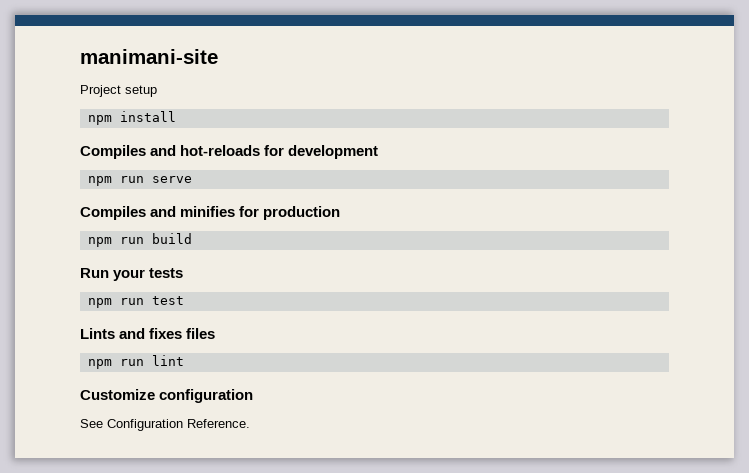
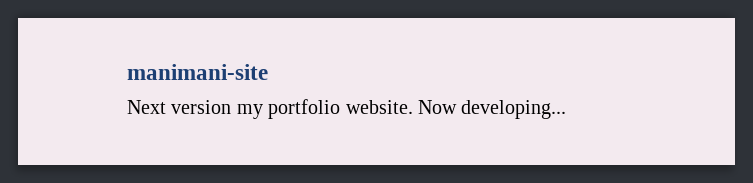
[80,85,157,97] [87,111,176,125] [80,145,379,159] [87,176,192,186] [80,206,341,220] [87,233,192,247] [80,268,184,281] [87,296,184,308] [80,328,216,339] [87,355,184,369] [80,389,254,403] [80,419,250,431] Project setup // npm install // Compiles and hot-reloads for development // npm run serve // Compiles and minifies for production // npm run build // Run your tests // npm run test // Lints and fixes files // npm run lint // Customize configuration // See Configuration Reference. -> [127,99,567,119] Next version my portfolio website. Now developing...

